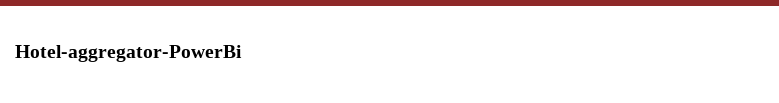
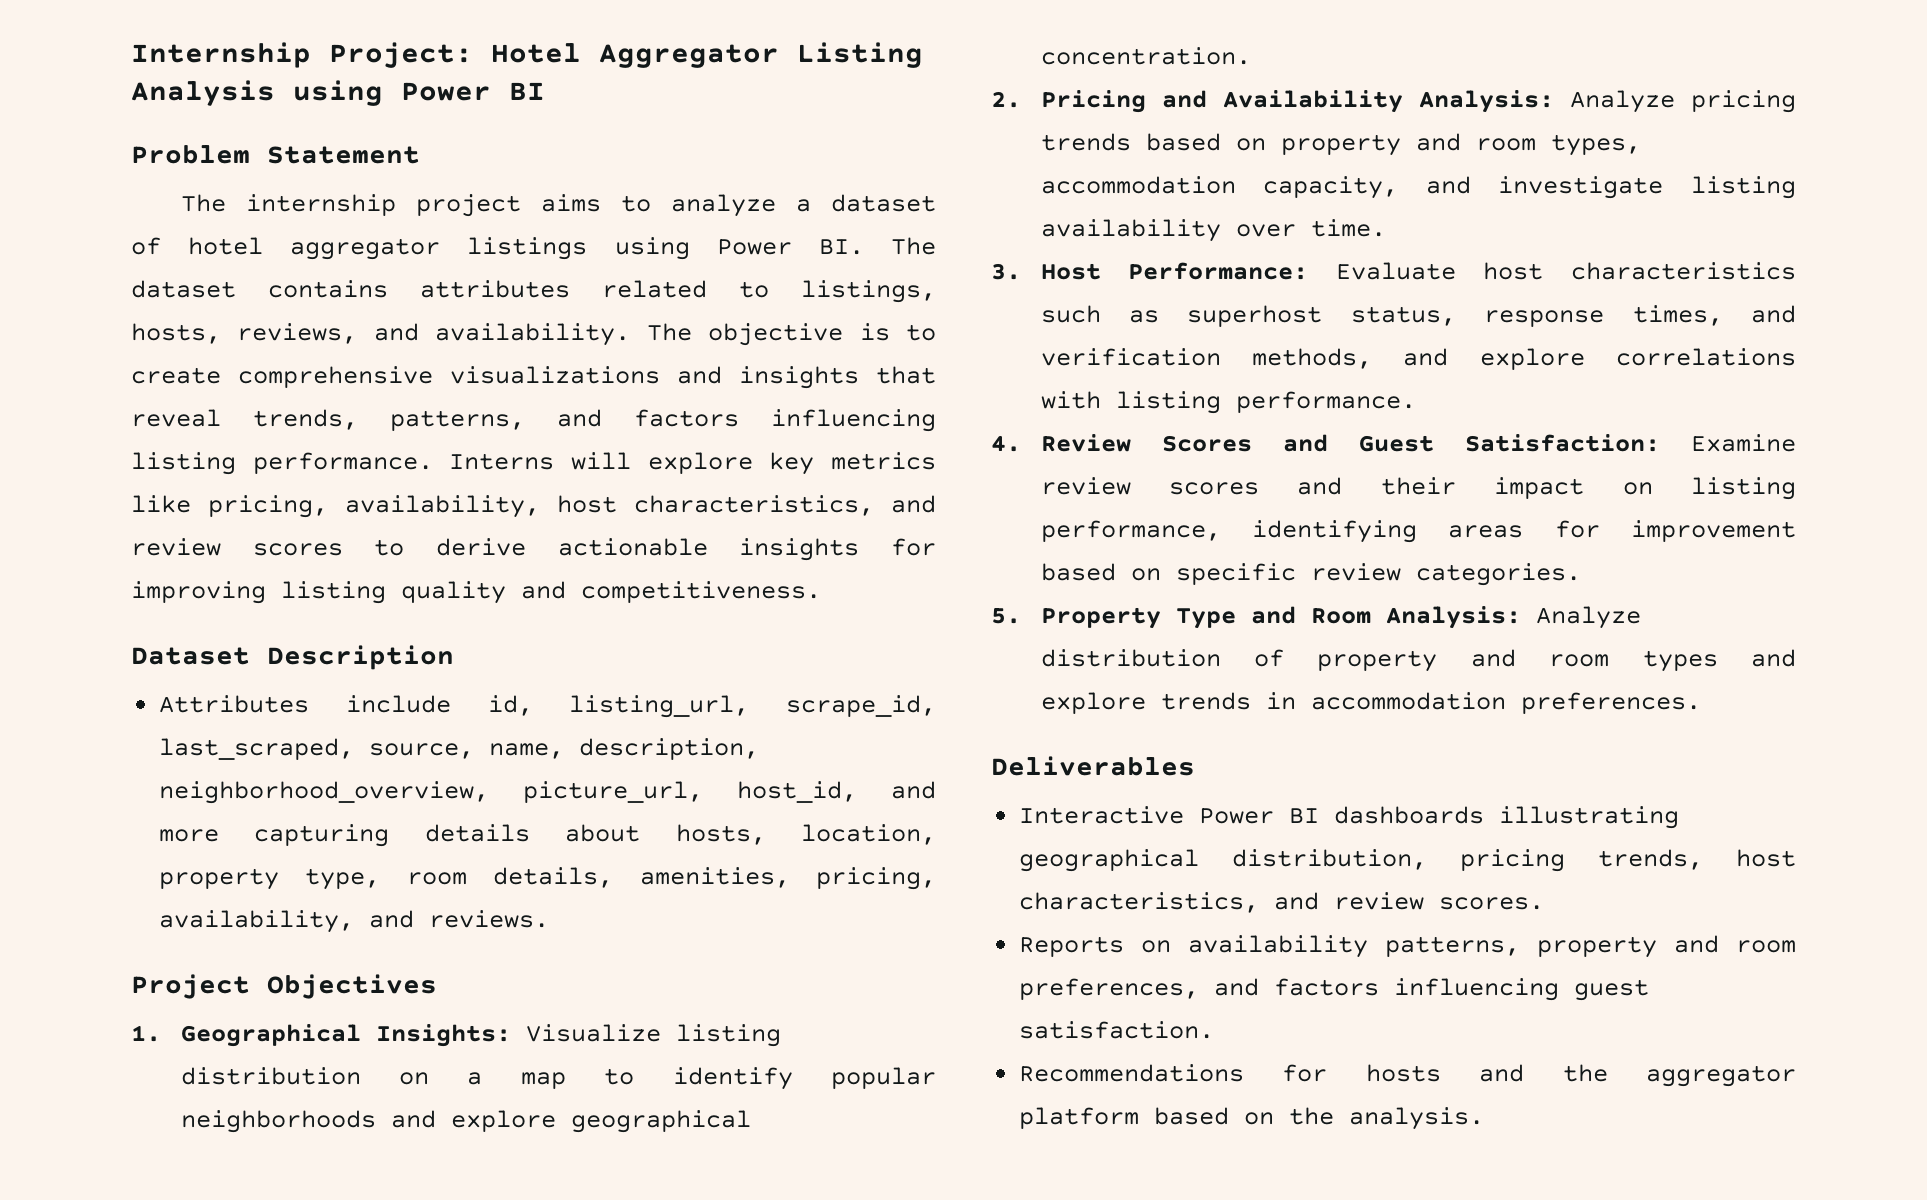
[15,45,242,62] Hotel-aggregator-PowerBi -> [131,42,923,68] [131,80,545,106] [131,145,420,164] [181,194,936,217] [131,237,936,260] [131,280,936,303] [131,323,937,346] [131,366,936,389] [131,409,936,432] [131,452,936,475] [131,495,936,518] [131,538,936,561] [131,581,821,604] [131,645,454,670] [159,695,936,718] [159,738,760,760] [159,781,936,804] [159,824,936,847] [159,867,936,890] [159,910,550,933] [131,974,437,999] [131,1024,781,1047] [180,1067,936,1090] [180,1110,751,1133] [1040,47,1251,65] [991,90,1796,113] [1040,133,1641,156] [1040,176,1796,199] [1040,219,1386,242] [991,262,1796,280] [1040,305,1796,327] [1040,348,1796,370] [1040,391,1416,414] [991,434,1796,452] [1040,477,1796,500] [1040,520,1796,543] [1040,563,1581,586] [991,606,1641,629] [1040,649,1796,672] [1040,692,1701,714] [991,756,1195,776] [1019,806,1680,829] [1019,849,1796,872] [1019,892,1545,913] [1019,935,1796,958] [1019,978,1650,1001] [1019,1021,1215,1039] [1019,1064,1796,1087] [1019,1107,1485,1130] Internship Project: Hotel Aggregator Listing Analysis using Power BI // Problem Statement // The internship project aims to analyze a dataset of hotel aggregator listings using Power BI. The dataset contains attributes related to listings, hosts, reviews, and availability. The objective is to create comprehensive visualizations and insights that reveal trends, patterns, and factors influencing listing performance. Interns will explore key metrics like pricing, availability, host characteristics, and review scores to derive actionable insights for improving listing quality and competitiveness. // Dataset Description // Attributes include id, listing_url, scrape_id, last_scraped, source, name, description, neighborhood_overview, picture_url, host_id, and more capturing details about hosts, location, property type, room details, amenities, pricing, availability, and reviews. // Project Objectives // 1. Geographical Insights: Visualize listing distribution on a map to identify popular neighborhoods and explore geographical concentration. // 2. Pricing and Availability Analysis: Analyze pricing trends based on property and room types, accommodation capacity, and investigate listing availability over time. // 3. Host Performance: Evaluate host characteristics such as superhost status, response times, and verification methods, and explore correlations with listing performance. // 4. Review Scores and Guest Satisfaction: Examine review scores and their impact on listing performance, identifying areas for improvement based on specific review categories. // 5. Property Type and Room Analysis: Analyze distribution of property and room types and explore trends in accommodation preferences. // Deliverables // Interactive Power BI dashboards illustrating geographical distribution, pricing trends, host characteristics, and review scores. // Reports on availability patterns, property and room preferences, and factors influencing guest satisfaction. // Recommendations for hosts and the aggregator platform based on the analysis.

